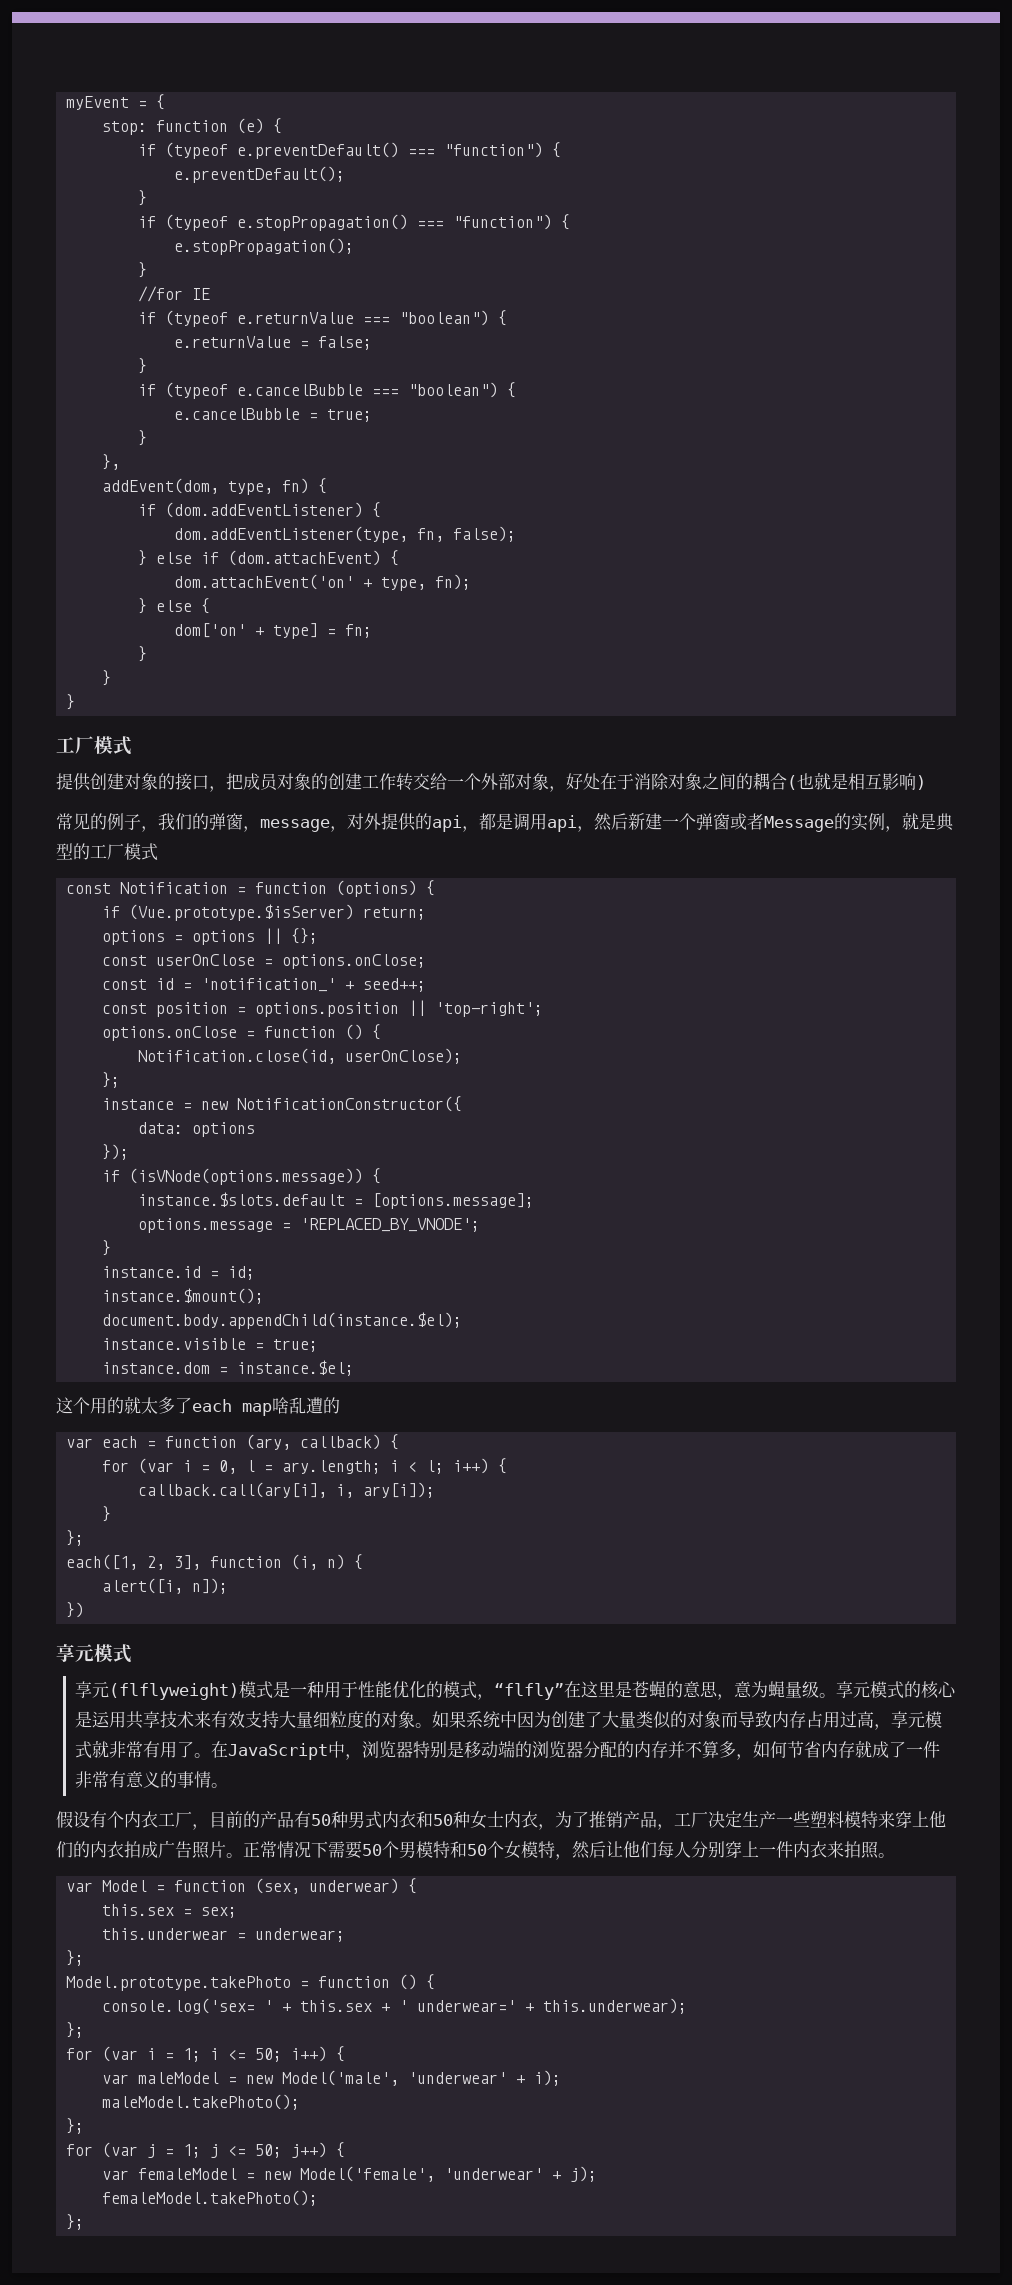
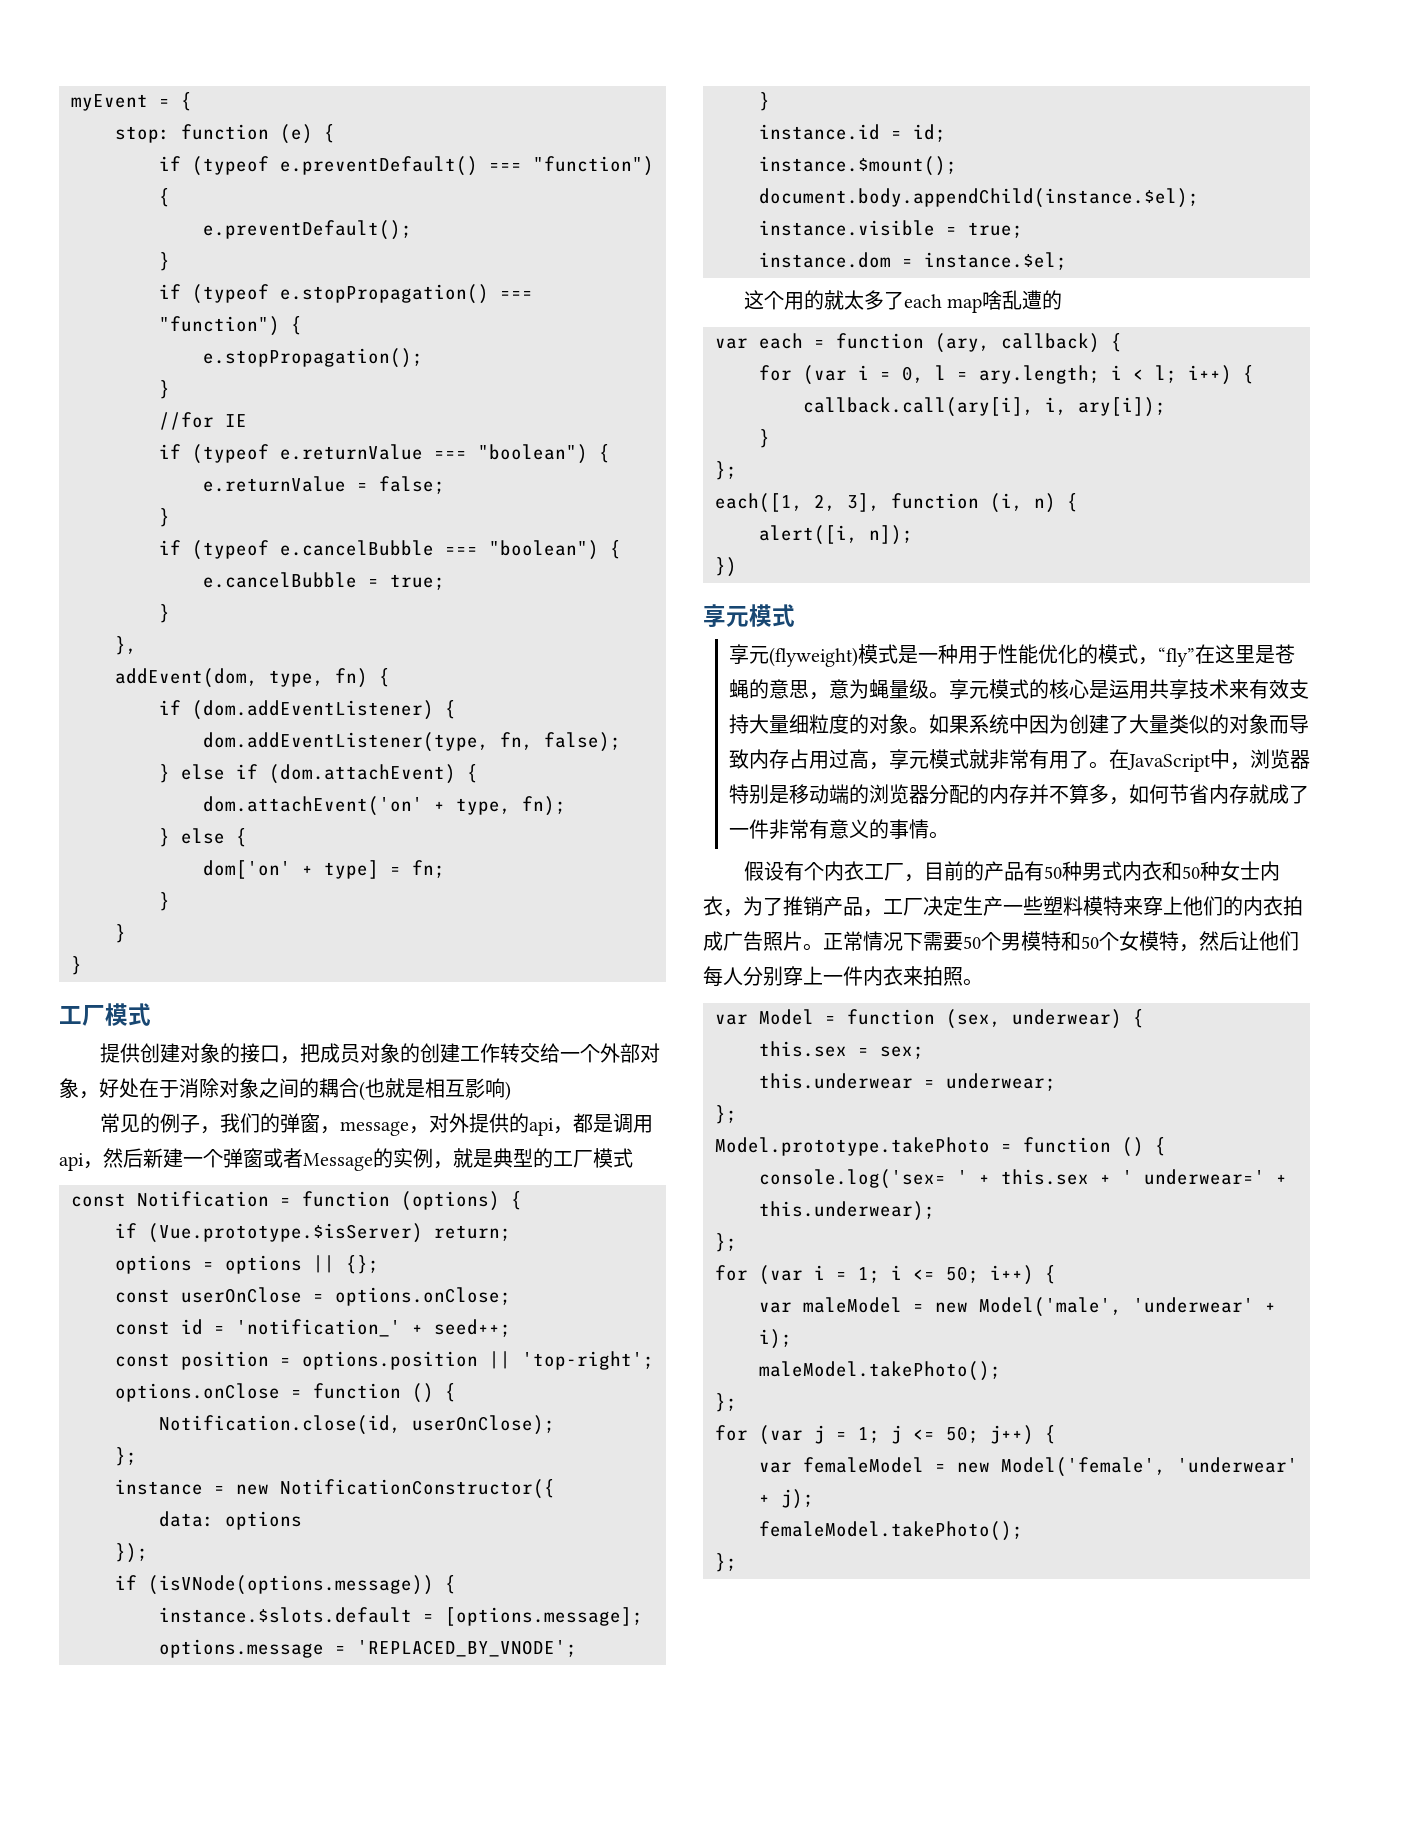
[73,813,90,830] ⻅ -> [120,1114,141,1133] 见
[109,1683,240,1700] (flflyweight) -> [768,647,858,667] (flyweight)
[494,1683,565,1700] “flfly” -> [1157,647,1195,667] “fly”

